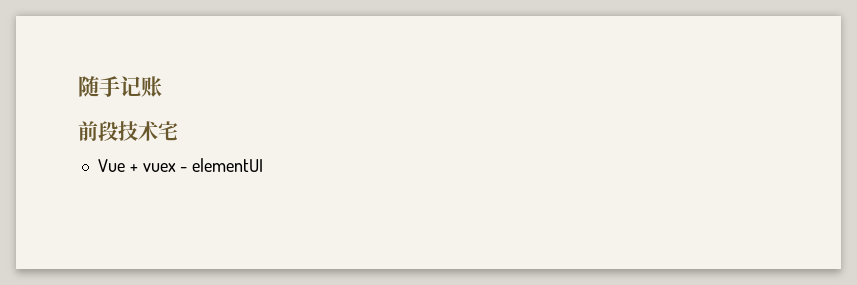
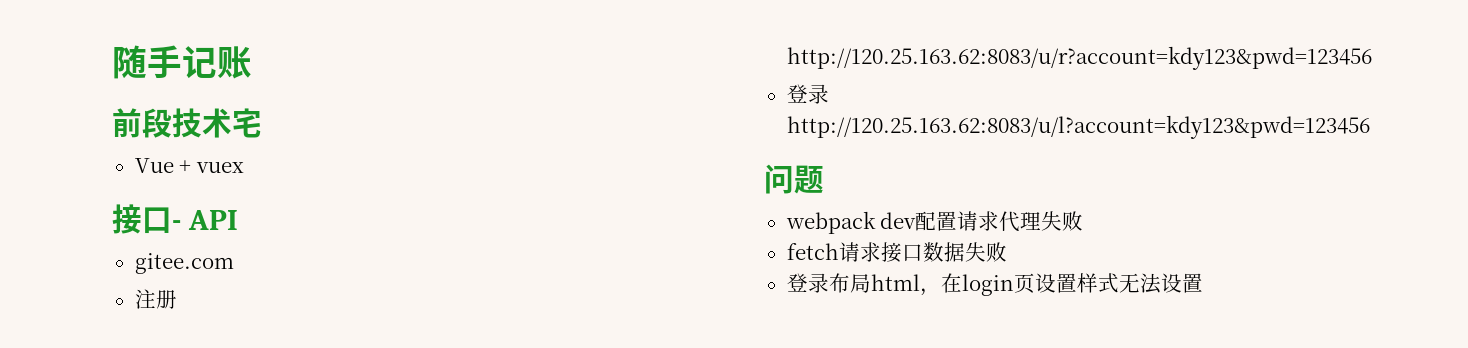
[180,158,264,172] - elementUI -> [112,204,238,234] [134,253,234,274] [134,289,177,309] [786,46,1372,70] [786,84,829,104] [786,115,1370,139] [764,164,824,194] [785,211,1084,234] [786,242,1007,263] [786,273,1203,296] // 接口- API // gitee.com // 注册http://120.25.163.62:8083/u/r?account=kdy123&pwd=123456 // 登录http://120.25.163.62:8083/u/l?account=kdy123&pwd=123456 // 问题 // webpack dev配置请求代理失败 // fetch请求接口数据失败 // 登录布局html，在login页设置样式无法设置

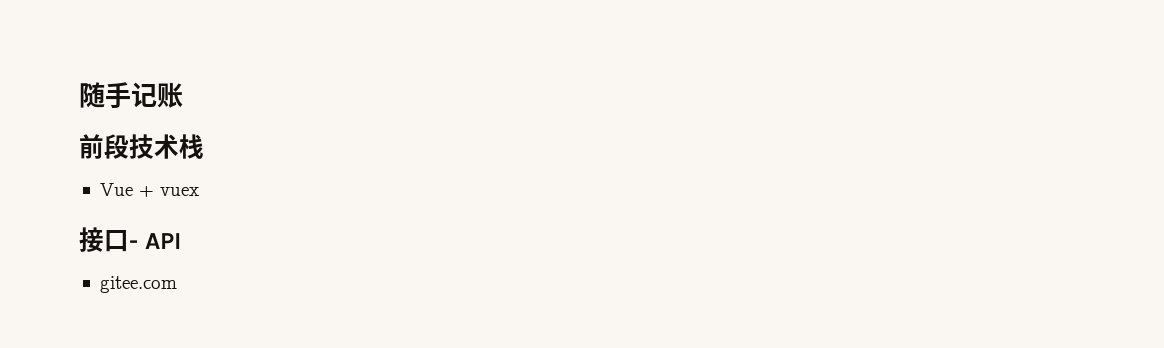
[232,108,262,138] 宅 -> [179,134,204,159] 栈
[134,289,177,309] [786,46,1372,70] [786,84,829,104] [786,115,1370,139] [764,164,824,194] [785,211,1084,234] [786,242,1007,263] [786,273,1203,296] // 注册http://120.25.163.62:8083/u/r?account=kdy123&pwd=123456 // 登录http://120.25.163.62:8083/u/l?account=kdy123&pwd=123456 // 问题 // webpack dev配置请求代理失败 // fetch请求接口数据失败 // 登录布局html，在login页设置样式无法设置 -> (177, 284) none

